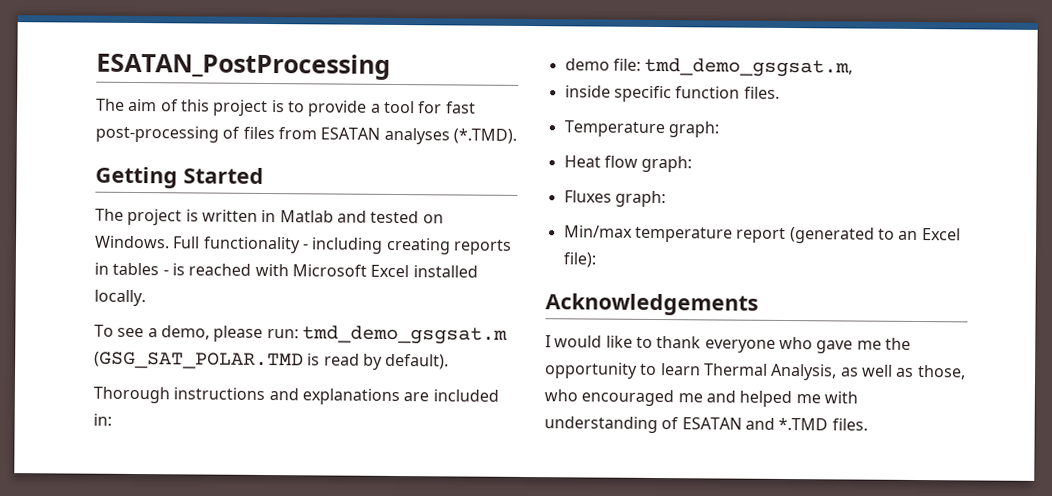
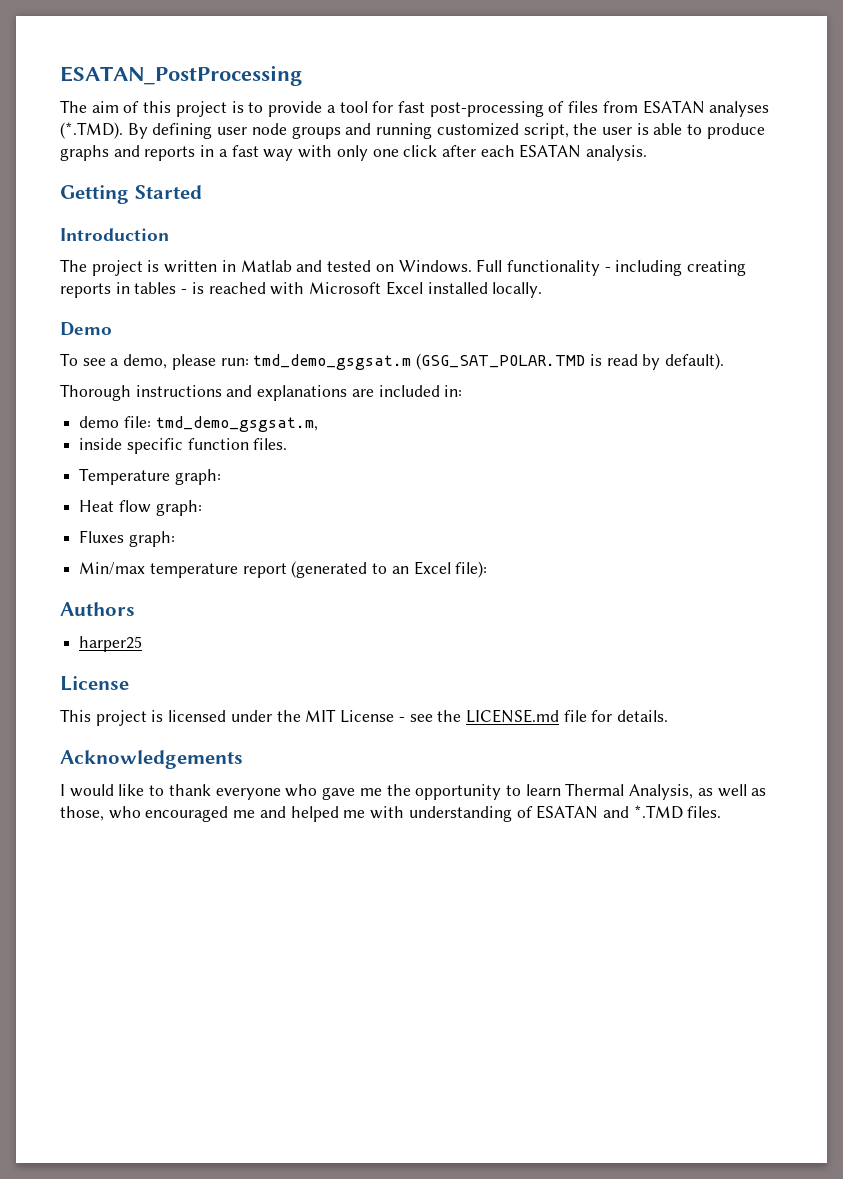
(517, 136) none -> [127,123,765,139] [60,144,648,161] By defining user node groups and running customized script, the user is able to produce graphs and reports in a fast way with only one click after each ESATAN analysis.
(264, 175) none -> [60,228,169,241] // Introduction
(146, 298) none -> [60,322,112,336] // Demo
(596, 260) none -> [60,602,135,616] [79,636,143,652] [60,676,129,691] [60,709,669,726] // Authors // harper25 // License // This project is licensed under the MIT License - see the LICENSE.md file for details.

